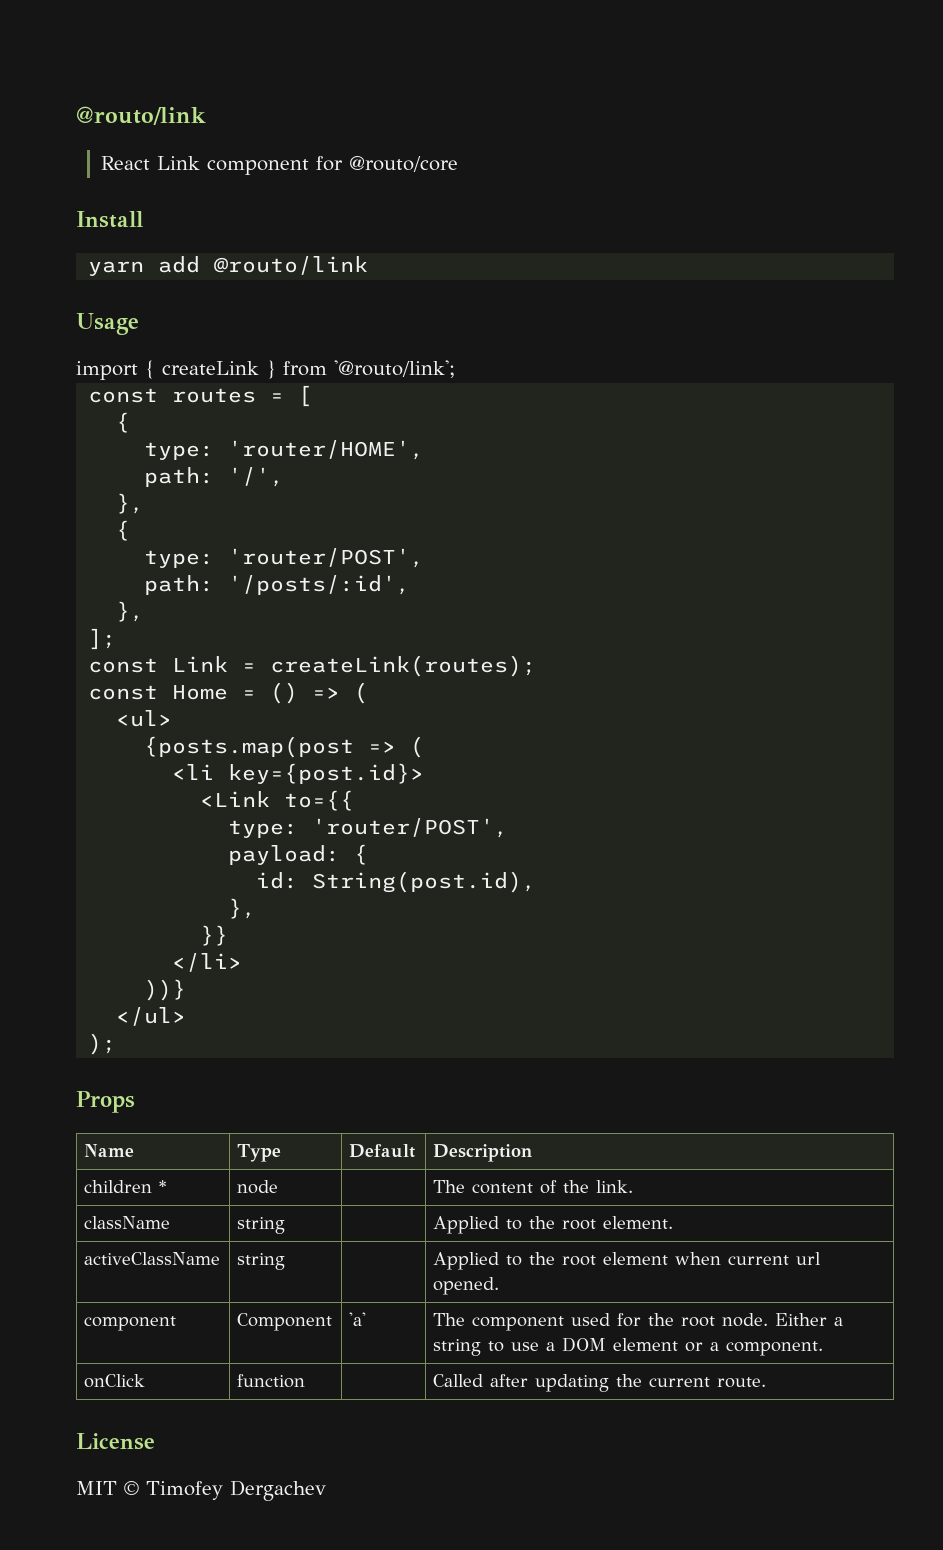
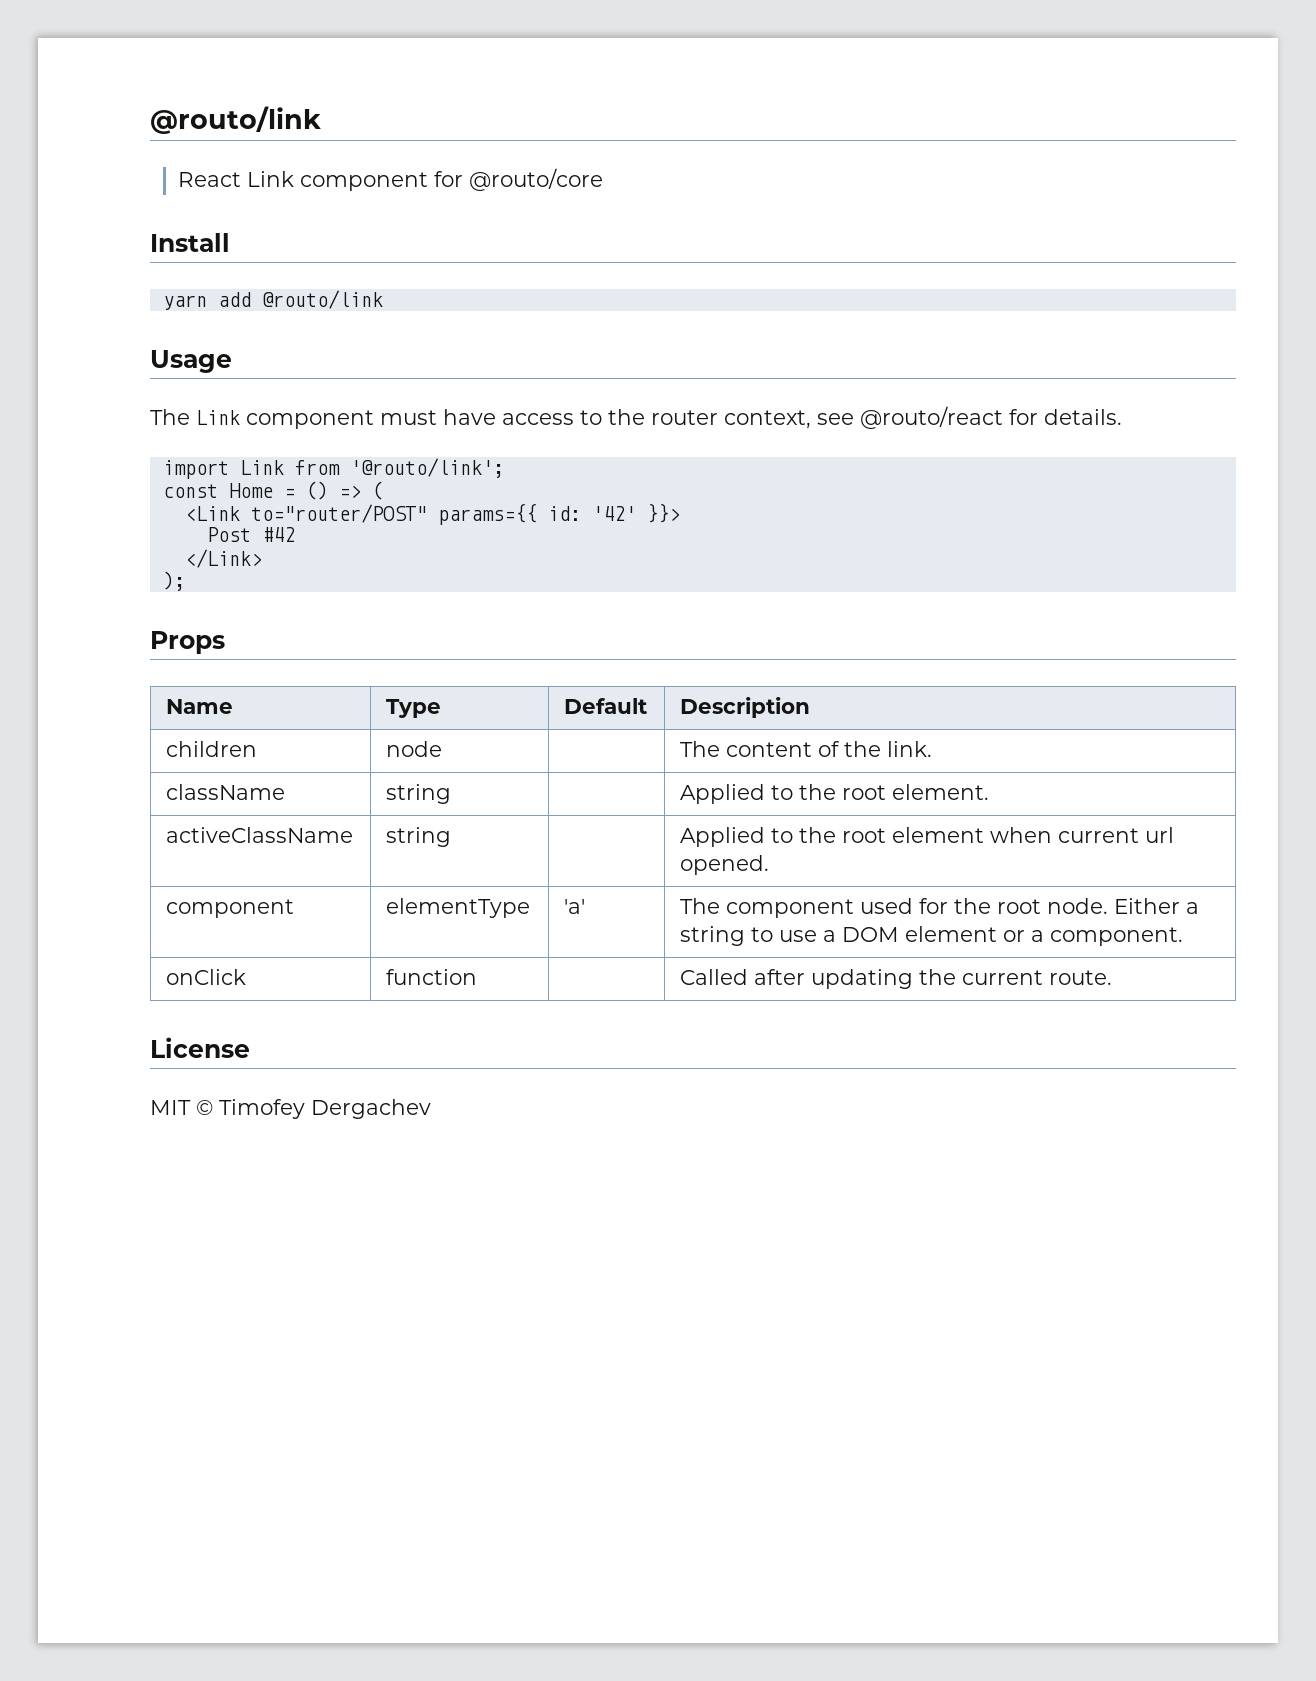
[76,360,455,380] [88,385,313,407] [116,412,131,433] [144,440,425,460] [144,467,285,487] [116,493,145,514] [116,520,131,541] [144,548,425,568] [144,575,411,595] [116,601,145,622] [88,628,117,650] [88,655,537,677] import { createLink } from '@routo/link'; // const routes = [ // { // type: 'router/HOME', // path: '/', // }, // { // type: 'router/POST', // path: '/posts/:id', // }, // ]; // const Link = createLink(routes); -> [150,406,1122,429] [162,458,504,479] The Link component must have access to the router context, see @routo/react for details. // import Link from '@routo/link';
[116,710,173,727] [144,736,425,758] [172,763,425,784] [200,790,355,811] [228,818,509,838] [228,844,369,865] [256,871,537,893] [228,898,257,919] [200,925,229,946] [172,953,243,972] [144,979,187,1001] [116,1007,187,1026] <ul> // {posts.map(post => ( // <li key={post.id}> // <Link to={{ // type: 'router/POST', // payload: { // id: String(post.id), // }, // }} // </li> // ))} // </ul> -> [184,503,680,525] [206,527,295,542] [184,549,262,568] <Link to="router/POST" params={{ id: '42' }}> // Post #42 // </Link>
[159,1180,167,1193] * -> (258, 749) none
[237,1313,333,1331] Component -> [386,898,531,918] elementType

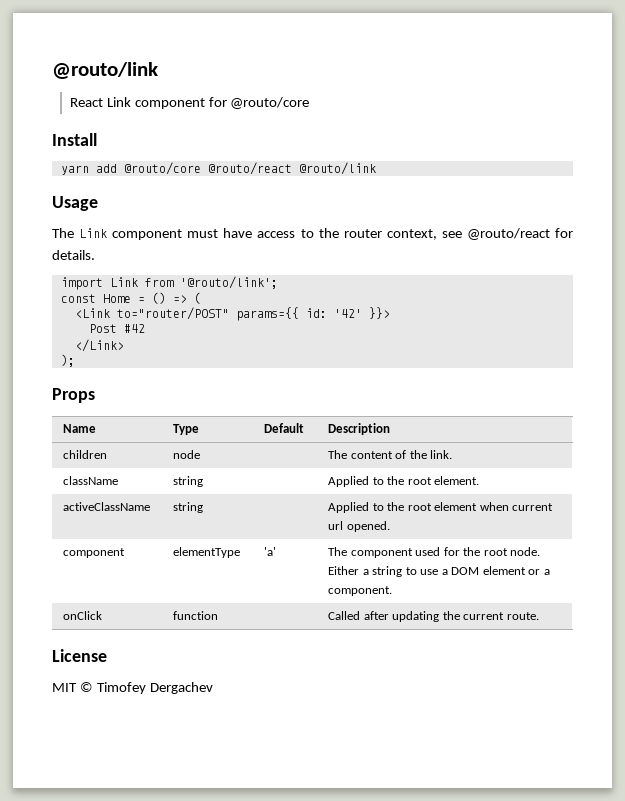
(251, 299) none -> [123,162,292,175] @routo/core @routo/react

